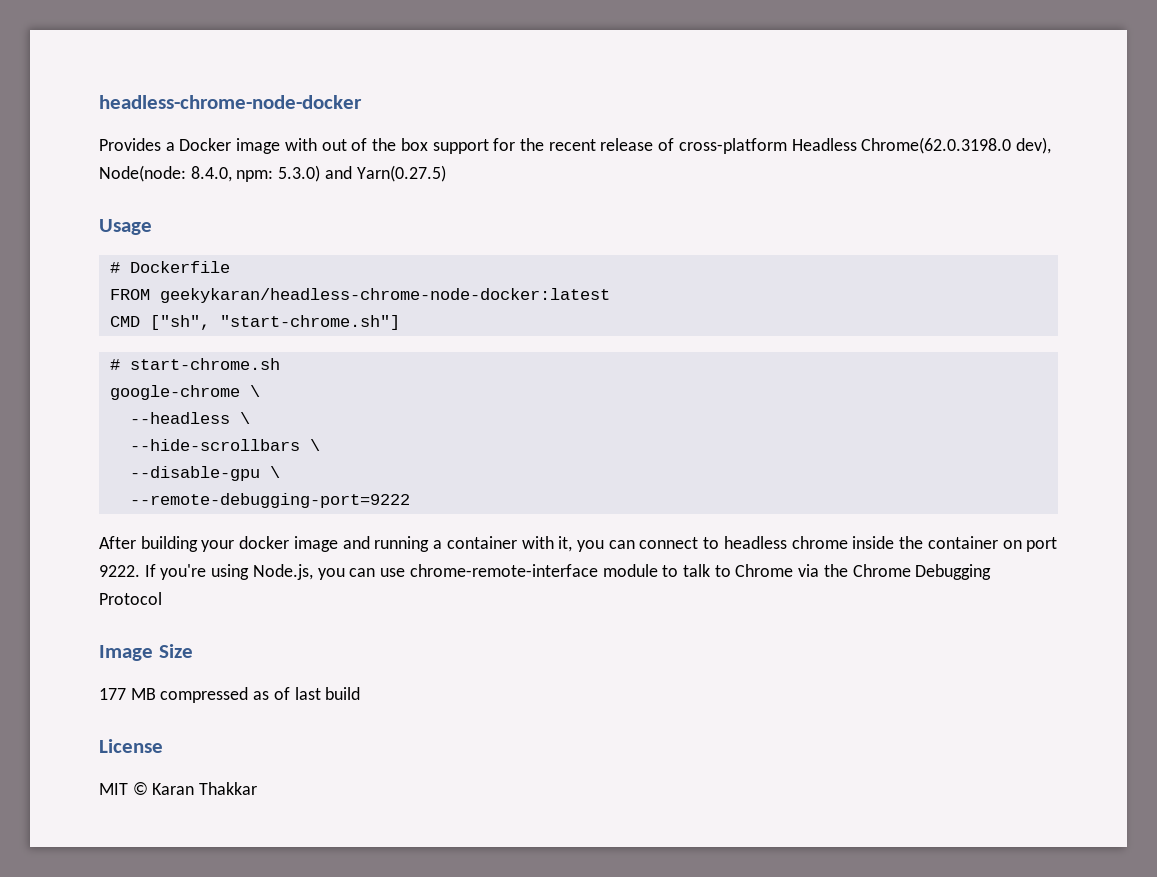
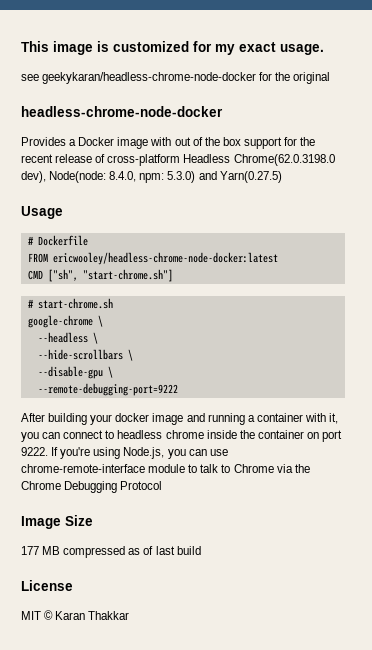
(99, 102) none -> [21,41,324,55] [21,72,331,84] This image is customized for my exact usage. // see geekykaran/headless-chrome-node-docker for the original //
[159,288,610,303] geekykaran/headless-chrome-node-docker:latest -> [52,252,278,265] ericwooley/headless-chrome-node-docker:latest

